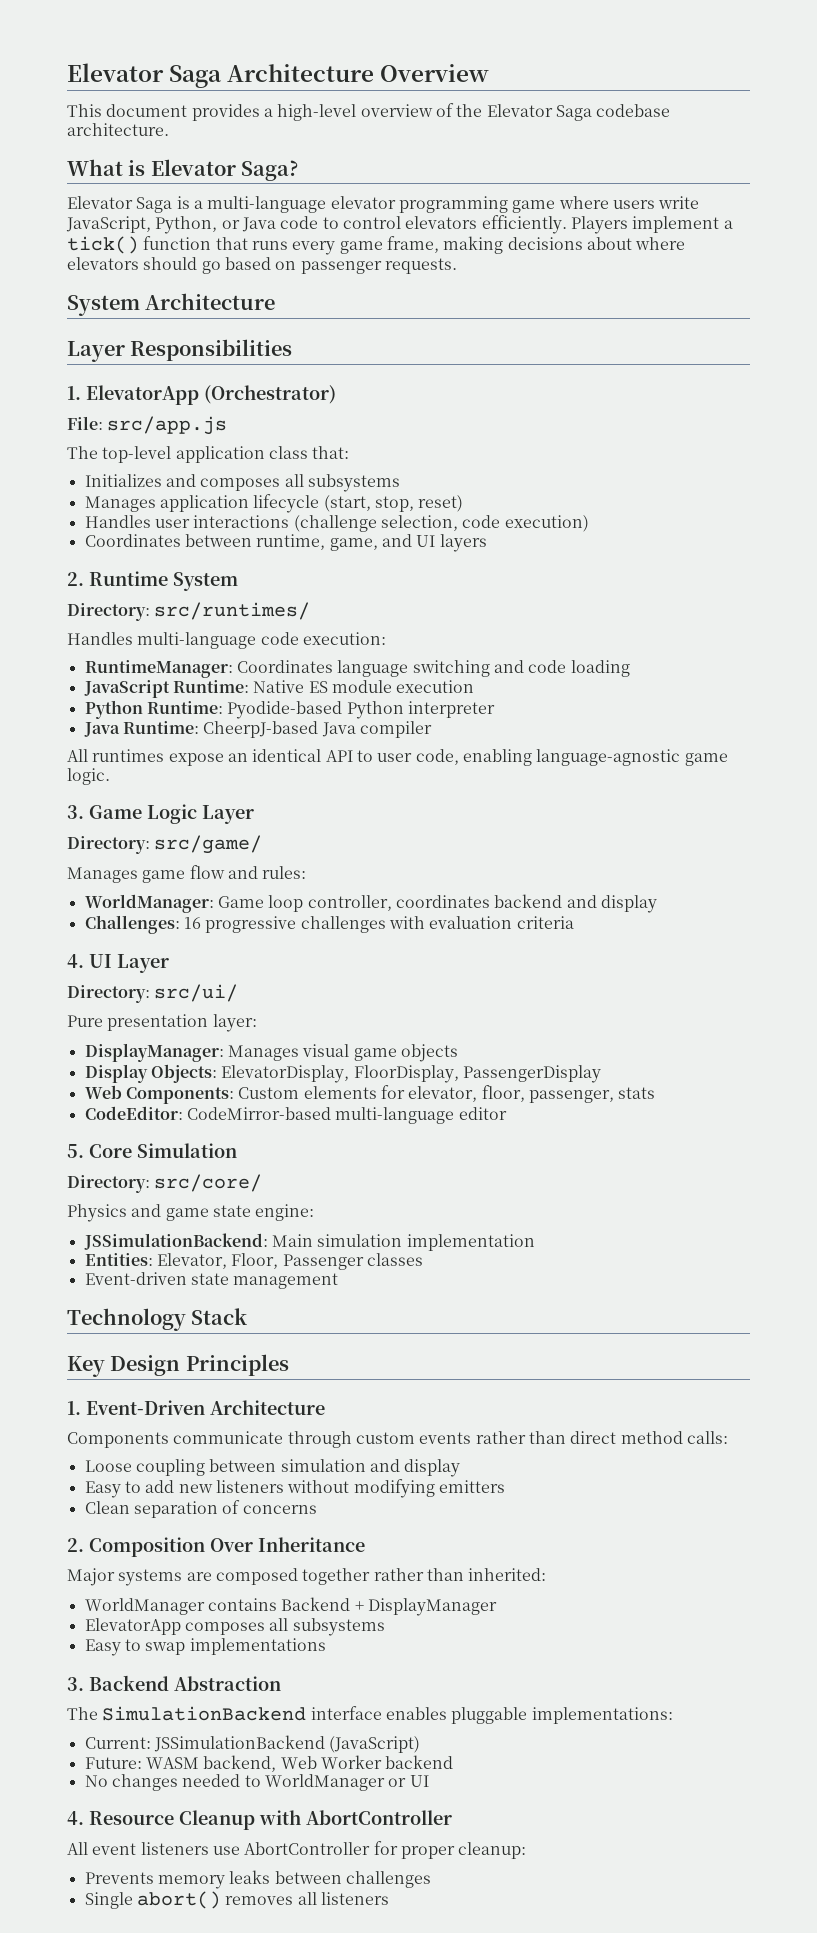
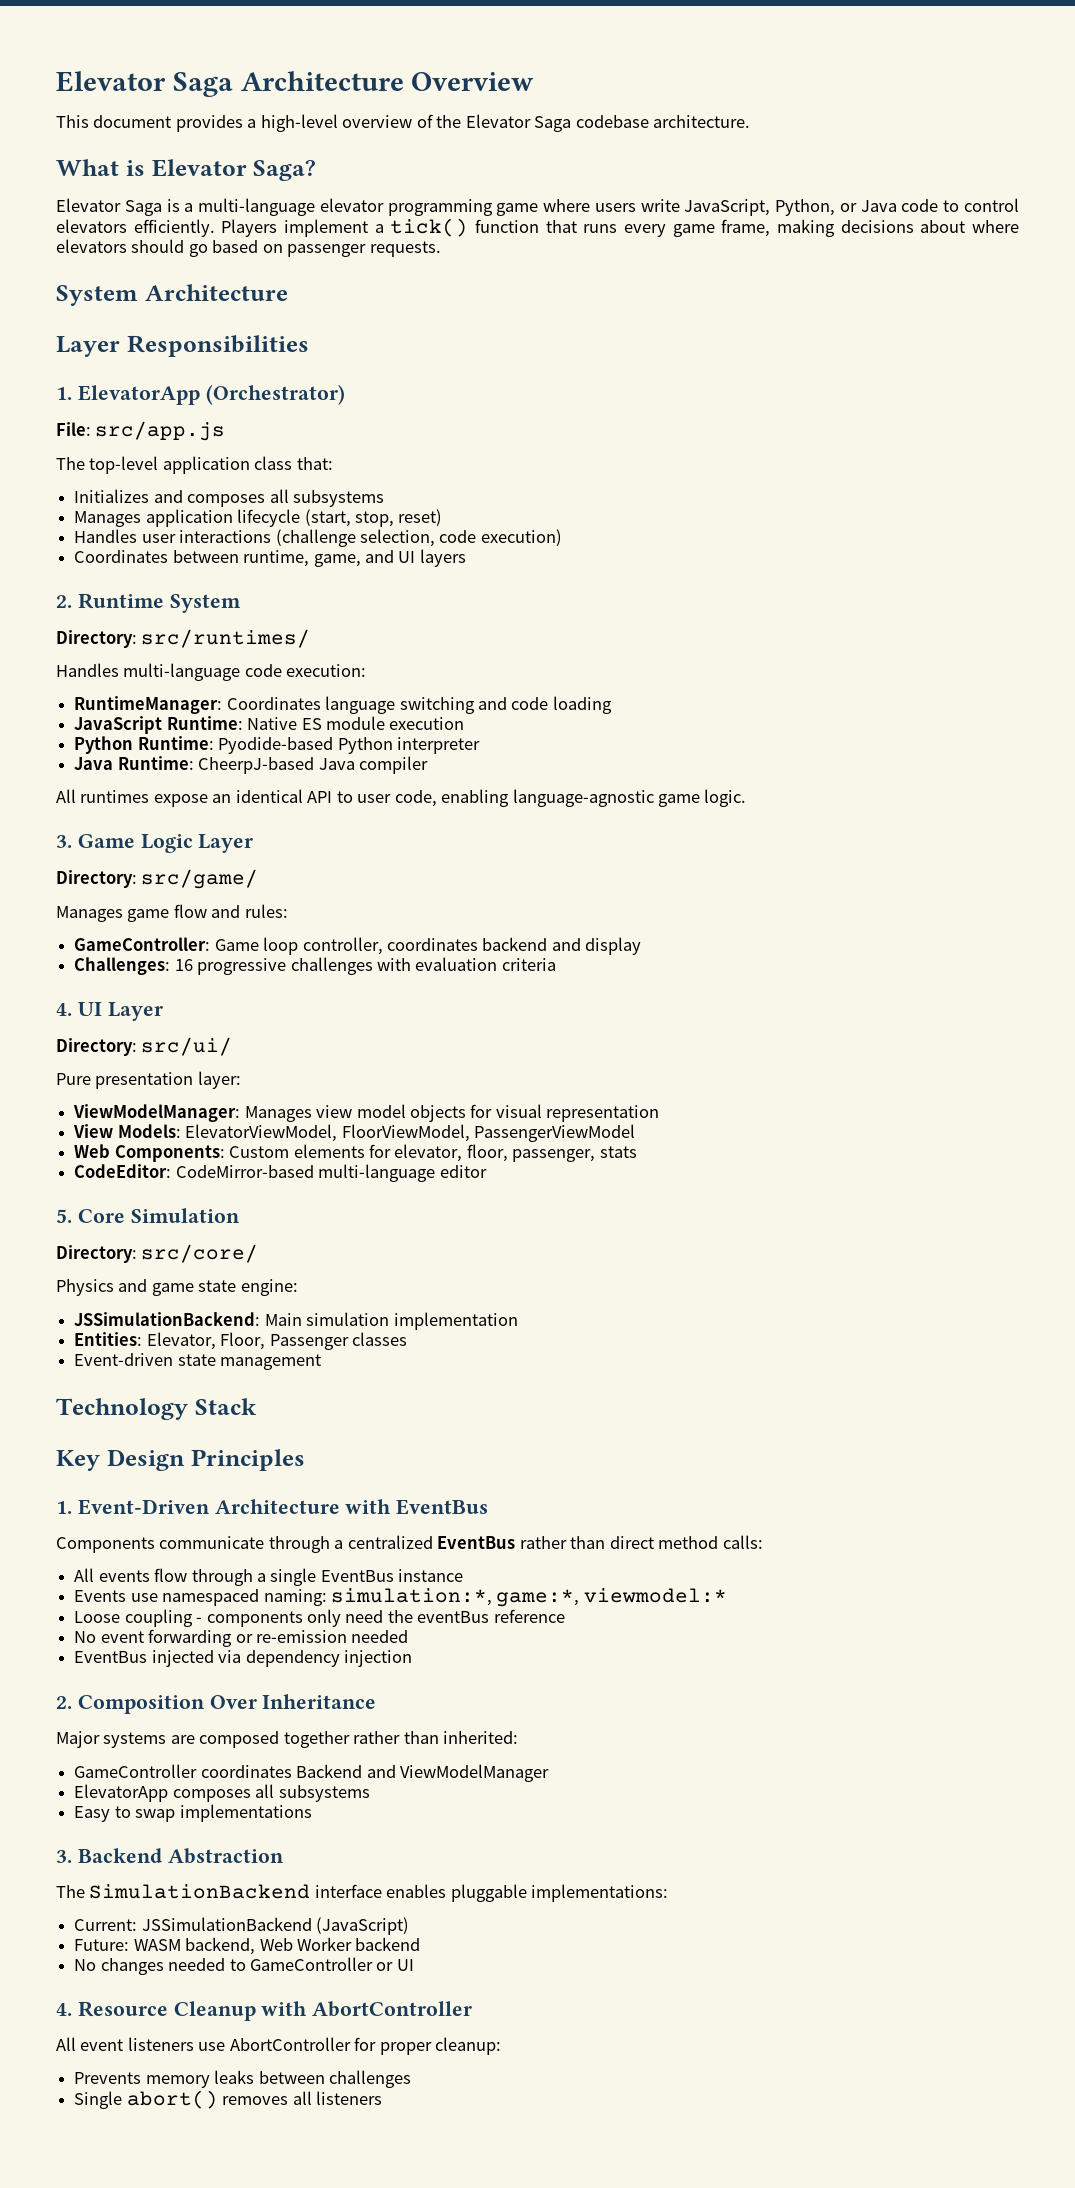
[84,894,214,913] WorldManager: -> [74,937,211,951] GameController:
[84,1043,458,1062] [84,1064,601,1083] DisplayManager: Manages visual game objects // Display Objects: ElevatorDisplay, FloorDisplay, PassengerDisplay -> [73,1104,660,1122] [73,1124,635,1142] ViewModelManager: Manages view model objects for visual representation // View Models: ElevatorViewModel, FloorViewModel, PassengerViewModel
(325, 1407) none -> [345,1499,489,1515] with EventBus
[355,1432,472,1444] custom events -> [334,1535,516,1549] a centralized EventBus
[84,1459,461,1477] [84,1479,505,1498] [84,1500,317,1518] Loose coupling between simulation and display // Easy to add new listeners without modifying emitters // Clean separation of concerns -> [74,1568,464,1586] [74,1588,727,1607] [74,1609,565,1627] [74,1629,409,1647] [74,1650,412,1667] All events flow through a single EventBus instance // Events use namespaced naming: simulation:*, game:*, viewmodel:* // Loose coupling - components only need the eventBus reference // No event forwarding or re-emission needed // EventBus injected via dependency injection
[84,1597,497,1616] WorldManager contains Backend + DisplayManager -> [74,1764,549,1782] GameController coordinates Backend and ViewModelManager
[264,1774,385,1791] WorldManager -> [249,1957,373,1971] GameController

